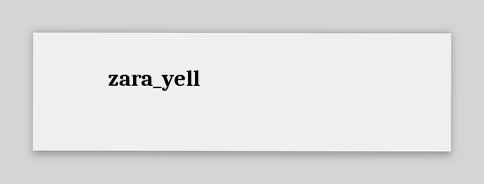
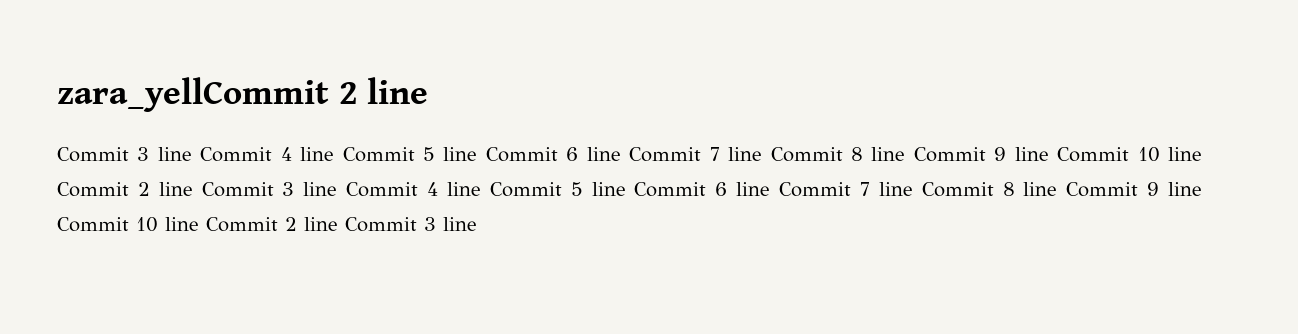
[108,69,201,91] zara_yell -> [57,77,429,112] [57,147,1202,162] [57,182,1202,197] [57,217,477,232] zara_yellCommit 2 line // Commit 3 line Commit 4 line Commit 5 line Commit 6 line Commit 7 line Commit 8 line Commit 9 line Commit 10 line Commit 2 line Commit 3 line Commit 4 line Commit 5 line Commit 6 line Commit 7 line Commit 8 line Commit 9 line Commit 10 line Commit 2 line Commit 3 line

